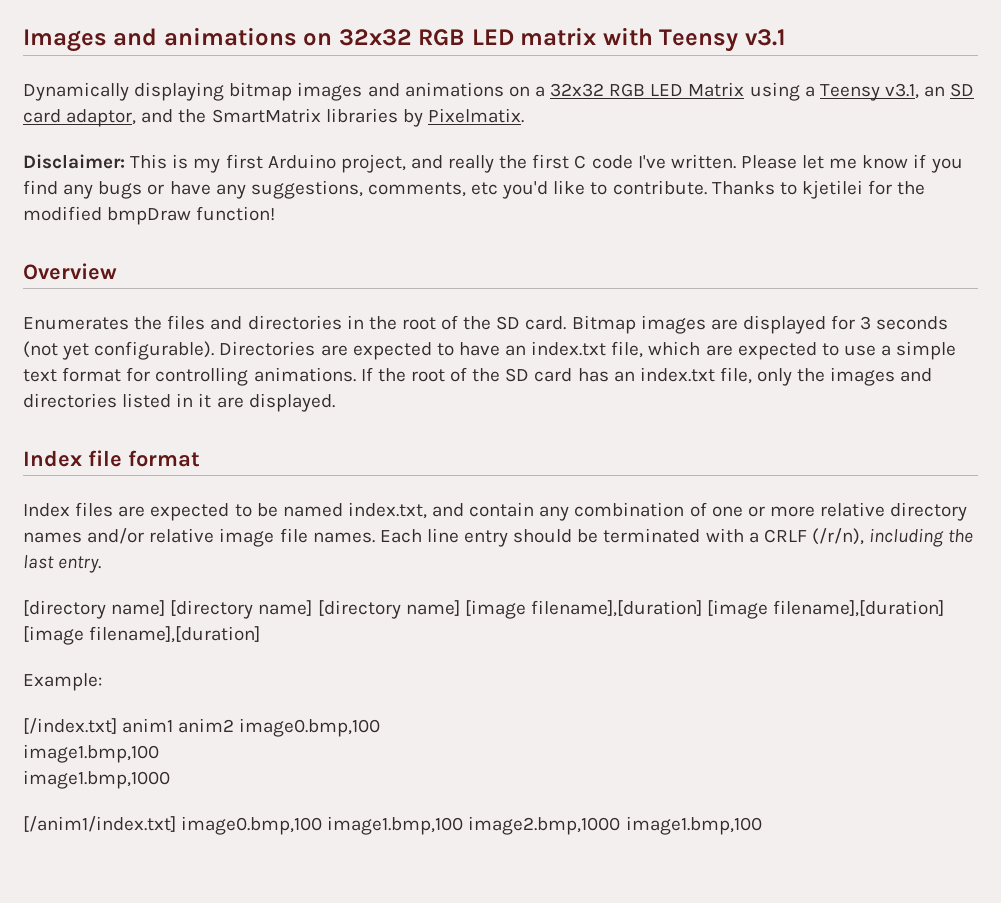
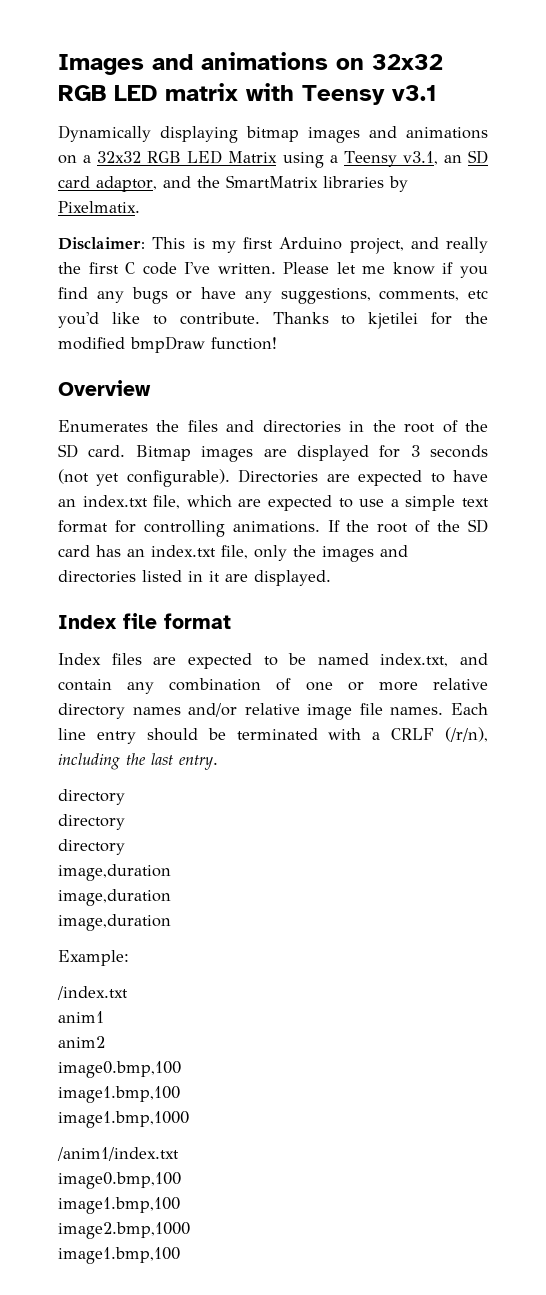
[23,600,945,619] [23,626,261,645] [directory name] [directory name] [directory name] [image filename],[duration] [image filename],[duration] [image filename],[duration] -> [58,789,125,805] [58,814,125,830] [58,839,125,855] [58,864,171,881] [58,889,171,906] [58,914,171,931] directory // directory // directory // image,duration // image,duration // image,duration
[23,718,117,734] [/index.txt] -> [57,986,128,1000] /index.txt //
(174, 725) none -> (104, 1017) //
(235, 725) none -> (105, 1042) //
[23,816,464,835] [/anim1/index.txt] image0.bmp,100 image1.bmp,100 -> [57,1147,179,1161] [58,1172,181,1189] [58,1197,180,1214] /anim1/index.txt // image0.bmp,100 // image1.bmp,100 //
(621, 825) none -> (190, 1230) //

